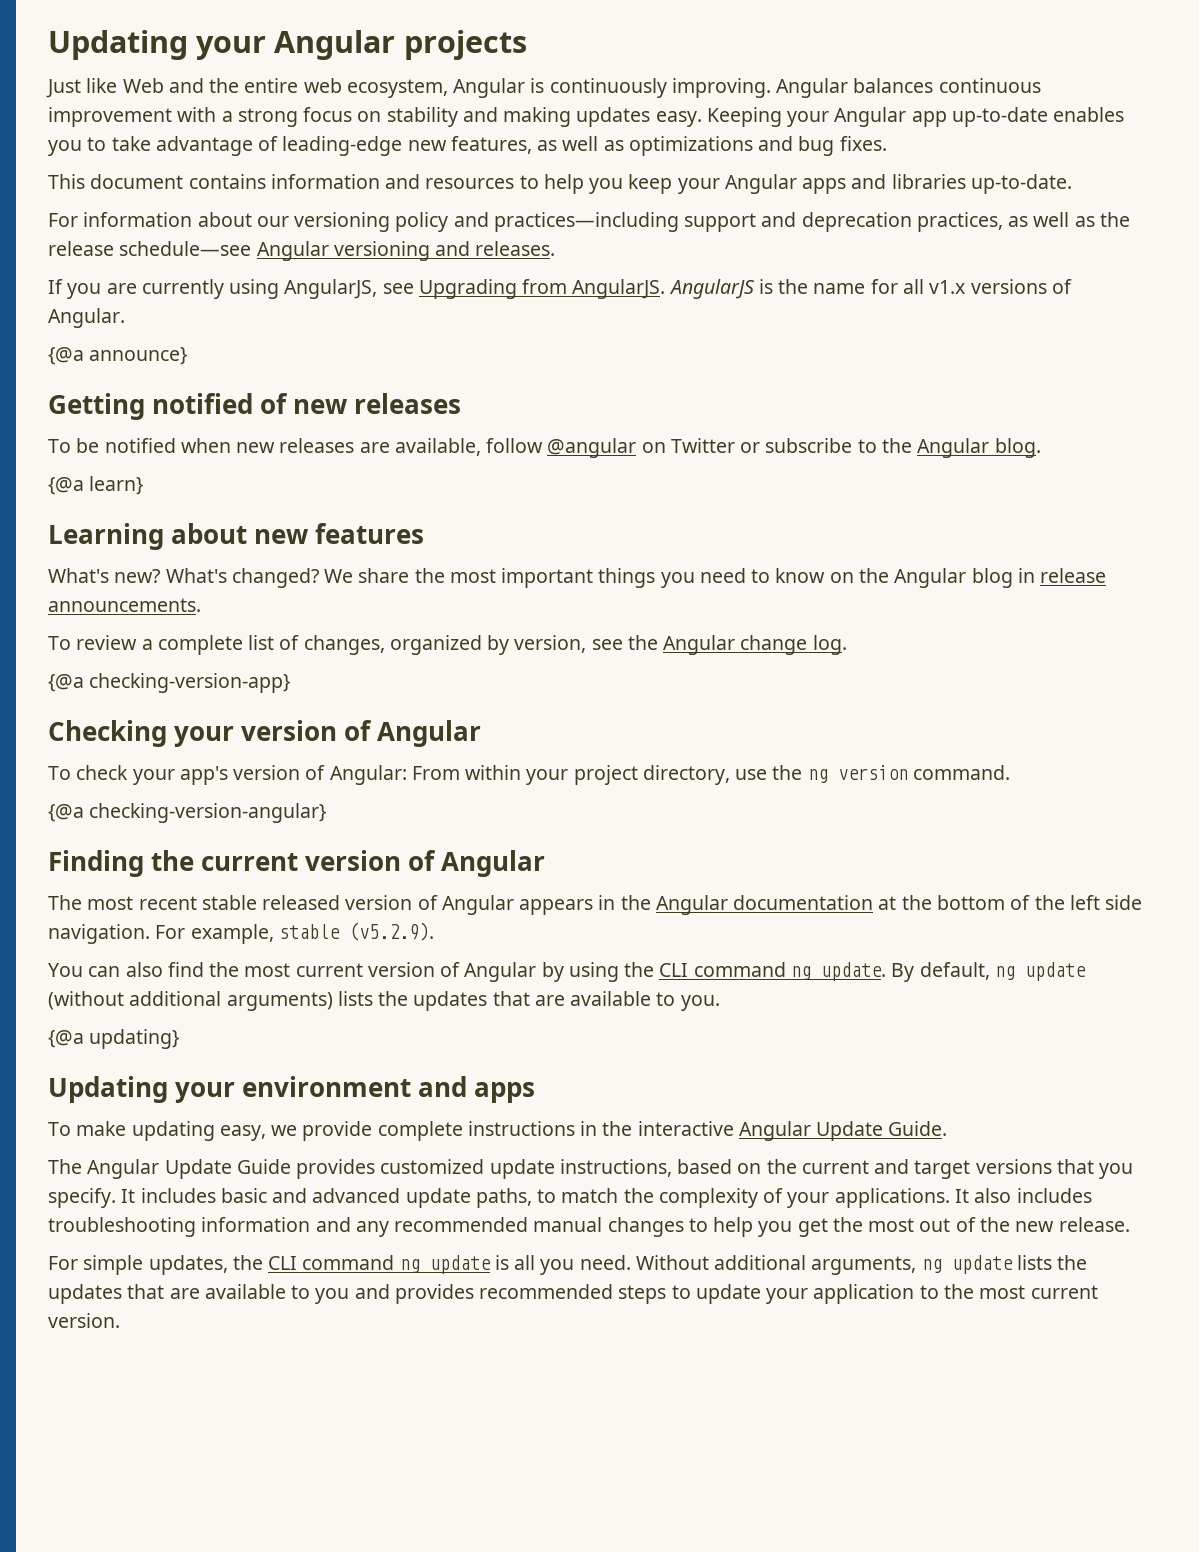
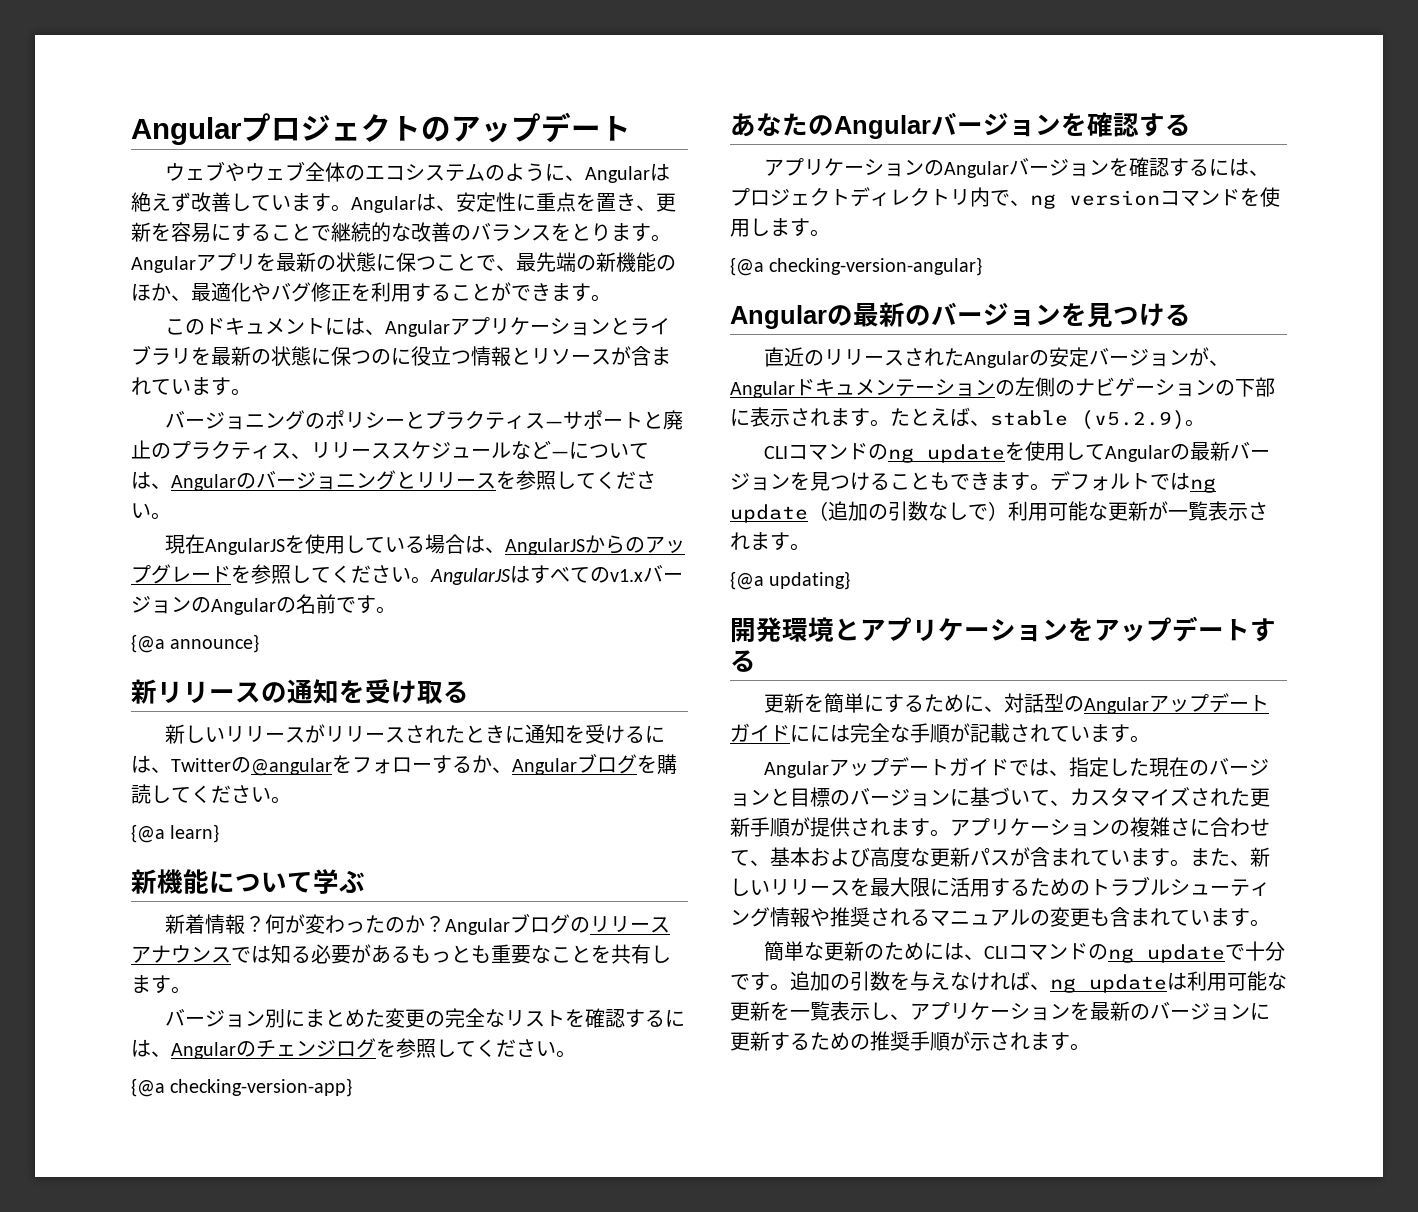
[48,30,527,60] [46,78,1041,98] [48,107,1125,127] [48,136,887,156] [48,174,1072,194] [48,212,1130,232] [48,241,556,261] [48,279,1072,299] [48,308,125,328] [48,347,188,365] [48,393,462,420] [48,438,1041,458] [48,476,144,495] [48,523,425,550] [48,568,1107,588] [48,598,201,612] [48,635,847,655] [48,673,291,693] [48,720,482,747] [48,765,1010,785] [48,803,327,823] [48,850,546,877] [48,895,1143,915] [48,922,434,944] [48,962,1086,982] [48,991,720,1011] [48,1029,180,1049] [48,1076,536,1103] [48,1121,948,1141] [48,1159,1134,1179] [48,1188,1092,1208] [48,1217,1130,1237] [48,1255,1088,1275] [48,1284,1098,1304] [48,1313,120,1328] Updating your Angular projects // Just like Web and the entire web ecosystem, Angular is continuously improving. Angular balances continuous improvement with a strong focus on stability and making updates easy. Keeping your Angular app up-to-date enables you to take advantage of leading-edge new features, as well as optimizations and bug fixes. // This document contains information and resources to help you keep your Angular apps and libraries up-to-date. // For information about our versioning policy and practices—including support and deprecation practices, as well as the release schedule—see Angular versioning and releases. // If you are currently using AngularJS, see Upgrading from AngularJS. AngularJS is the name for all v1.x versions of Angular. // {@a announce} // Getting notified of new releases // To be notified when new releases are available, follow @angular on Twitter or subscribe to the Angular blog. // {@a learn} // Learning about new features // What's new? What's changed? We share the most important things you need to know on the Angular blog in release announcements. // To review a complete list of changes, organized by version, see the Angular change log. // {@a checking-version-app} // Checking your version of Angular // To check your app's version of Angular: From within your project directory, use the ng version command. // {@a checking-version-angular} // Finding the current version of Angular // The most recent stable released version of Angular appears in the Angular documentation at the bottom of the left side navigation. For example, stable (v5.2.9). // You can also find the most current version of Angular by using the CLI command ng update. By default, ng update (without additional arguments) lists the updates that are available to you. // {@a updating} // Updating your environment and apps // To make updating easy, we provide complete instructions in the interactive Angular Update Guide. // The Angular Update Guide provides customized update instructions, based on the current and target versions that you specify. It includes basic and advanced update paths, to match the complexity of your applications. It also includes troubleshooting information and any recommended manual changes to help you get the most out of the new release. // For simple updates, the CLI command ng update is all you need. Without additional arguments, ng update lists the updates that are available to you and provides recommended steps to update your application to the most current version. -> [131,112,631,145] [164,161,670,183] [131,192,676,213] [131,222,671,243] [131,252,676,273] [131,282,611,302] [164,317,670,337] [131,345,671,367] [131,377,251,396] [164,410,683,430] [131,440,649,460] [131,470,656,491] [131,503,171,520] [164,534,685,555] [131,564,683,585] [131,594,396,615] [131,634,260,653] [131,679,469,704] [164,724,665,744] [131,753,677,776] [131,784,291,804] [131,824,220,843] [131,869,365,894] [164,913,670,935] [131,944,671,964] [131,975,191,994] [164,1008,685,1028] [131,1038,576,1059] [131,1078,353,1097] [730,112,1191,139] [763,157,1269,178] [730,187,1280,209] [730,218,830,237] [730,257,983,276] [730,302,1191,329] [763,347,1229,368] [730,377,1275,398] [730,407,1205,430] [763,441,1270,463] [730,471,1216,493] [730,501,1268,523] [730,532,810,551] [730,571,851,590] [730,616,1276,643] [730,650,756,672] [763,693,1269,714] [730,723,1150,743] [763,757,1269,778] [730,787,1270,807] [730,817,1270,837] [730,847,1270,867] [730,876,1270,897] [730,907,1270,928] [763,941,1285,963] [730,971,1287,993] [730,1001,1270,1021] [730,1031,1090,1051] Angularプロジェクトのアップデート // ウェブやウェブ全体のエコシステムのように、Angularは絶えず改善しています。Angularは、安定性に重点を置き、更新を容易にすることで継続的な改善のバランスをとります。Angularアプリを最新の状態に保つことで、最先端の新機能のほか、最適化やバグ修正を利用することができます。 // このドキュメントには、Angularアプリケーションとライブラリを最新の状態に保つのに役立つ情報とリソースが含まれています。 // バージョニングのポリシーとプラクティス—サポートと廃止のプラクティス、リリーススケジュールなど—については、Angularのバージョニングとリリースを参照してください。 // 現在AngularJSを使用している場合は、AngularJSからのアップグレードを参照してください。AngularJSはすべてのv1.xバージョンのAngularの名前です。 // {@a announce} // 新リリースの通知を受け取る // 新しいリリースがリリースされたときに通知を受けるには、Twitterの@angularをフォローするか、Angularブログを購読してください。 // {@a learn} // 新機能について学ぶ // 新着情報？何が変わったのか？Angularブログのリリースアナウンスでは知る必要があるもっとも重要なことを共有します。 // バージョン別にまとめた変更の完全なリストを確認するには、Angularのチェンジログを参照してください。 // {@a checking-version-app} // あなたのAngularバージョンを確認する // アプリケーションのAngularバージョンを確認するには、プロジェクトディレクトリ内で、ng versionコマンドを使用します。 // {@a checking-version-angular} // Angularの最新のバージョンを見つける // 直近のリリースされたAngularの安定バージョンが、Angularドキュメンテーションの左側のナビゲーションの下部に表示されます。たとえば、stable (v5.2.9)。 // CLIコマンドのng updateを使用してAngularの最新バージョンを見つけることもできます。デフォルトではng update（追加の引数なしで）利用可能な更新が一覧表示されます。 // {@a updating} // 開発環境とアプリケーションをアップデートする // 更新を簡単にするために、対話型のAngularアップデートガイドにには完全な手順が記載されています。 // Angularアップデートガイドでは、指定した現在のバージョンと目標のバージョンに基づいて、カスタマイズされた更新手順が提供されます。アプリケーションの複雑さに合わせて、基本および高度な更新パスが含まれています。また、新しいリリースを最大限に活用するためのトラブルシューティング情報や推奨されるマニュアルの変更も含まれています。 // 簡単な更新のためには、CLIコマンドのng updateで十分です。追加の引数を与えなければ、ng updateは利用可能な更新を一覧表示し、アプリケーションを最新のバージョンに更新するための推奨手順が示されます。

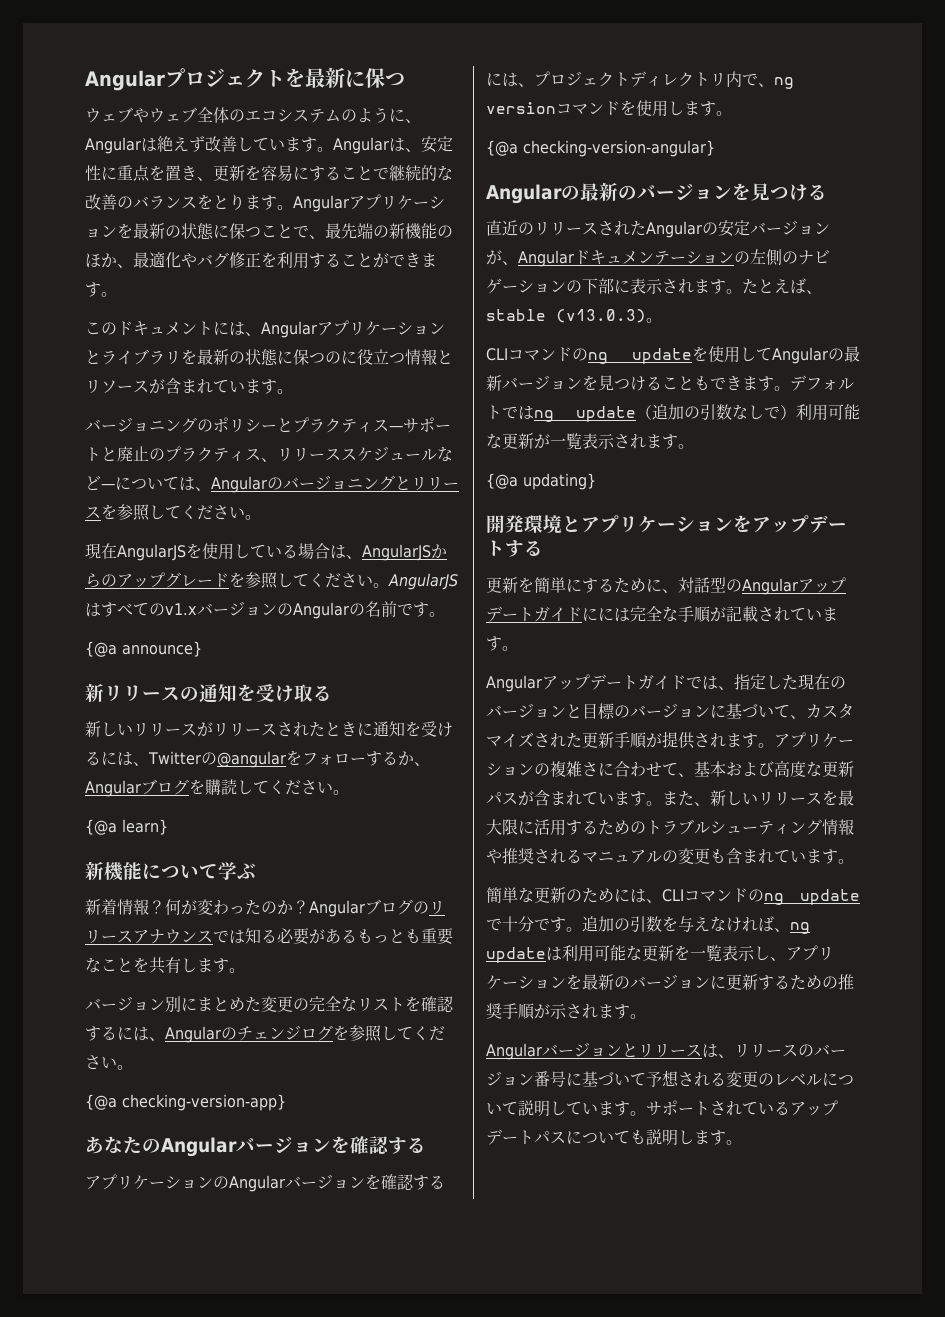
[421,112,631,143] のアップデート -> [285,67,405,88] を最新に保つ
(256, 262) none -> [397,195,445,209] [85,225,117,238] ケーション
[1081,410,1185,430] (v5.2.9) -> [556,309,646,323] (v13.0.3)
(1090, 1047) none -> [486,1042,846,1060] [486,1070,854,1087] [486,1100,838,1117] [486,1129,742,1146] // Angularバージョンとリリースは、リリースのバージョン番号に基づいて予想される変更のレベルについて説明しています。サポートされているアップデートパスについても説明します。

